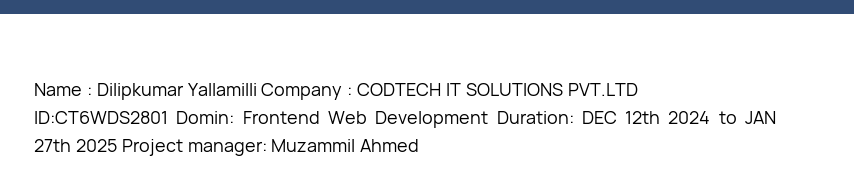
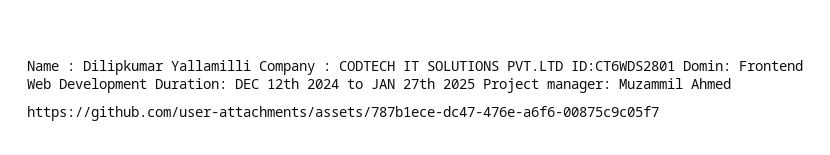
(420, 145) none -> [27,106,659,121] // https://github.com/user-attachments/assets/787b1ece-dc47-476e-a6f6-00875c9c05f7

